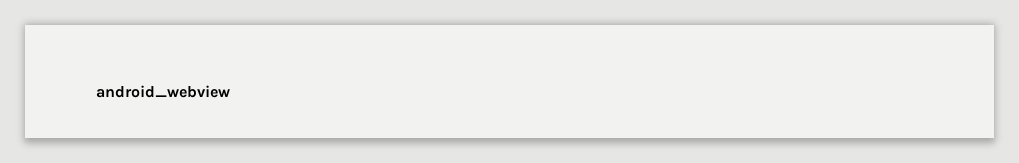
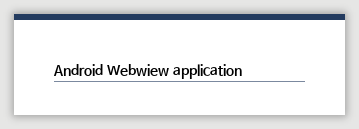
[96,85,230,98] android_webview -> [53,64,242,79] Android Webwiew application

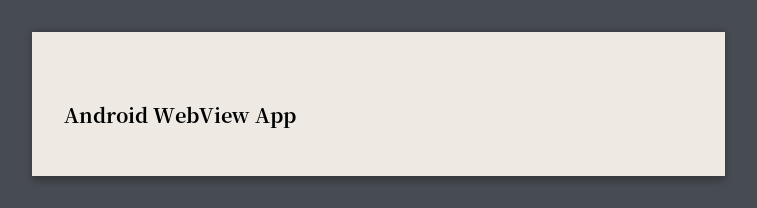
[106,64,242,79] Webwiew application -> [153,106,296,128] WebView App

